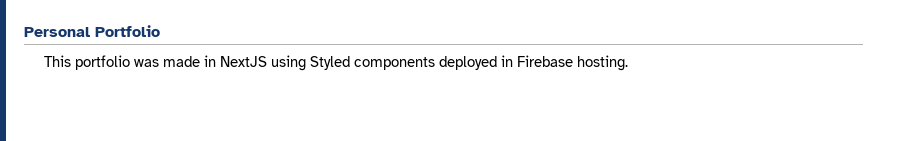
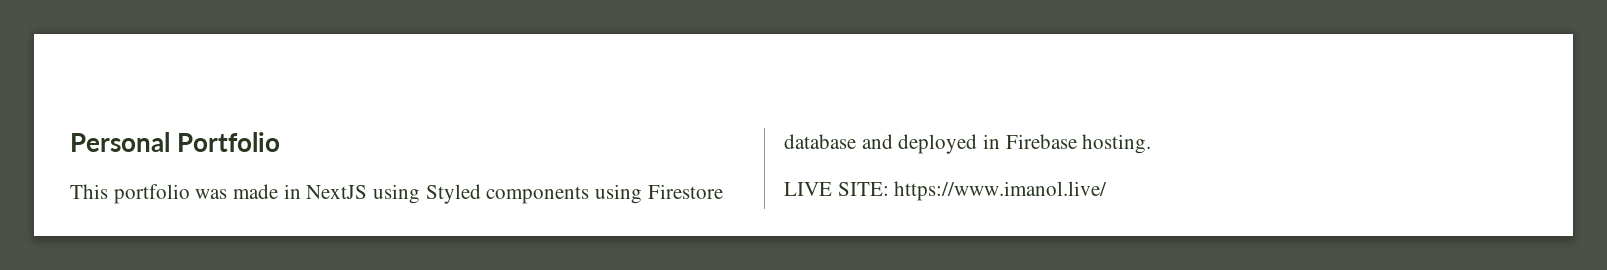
(436, 63) none -> [595,184,723,204] [784,134,893,149] using Firestore database and
(629, 63) none -> [784,181,1108,201] // LIVE SITE: https://www.imanol.live/

